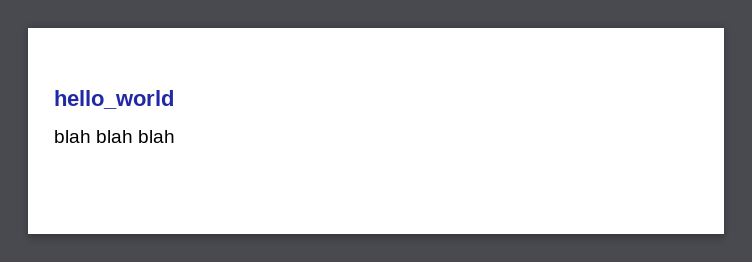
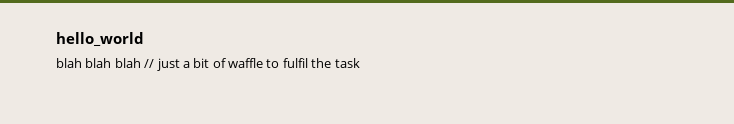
(176, 136) none -> [144,58,360,71] // just a bit of waffle to fulfil the task

